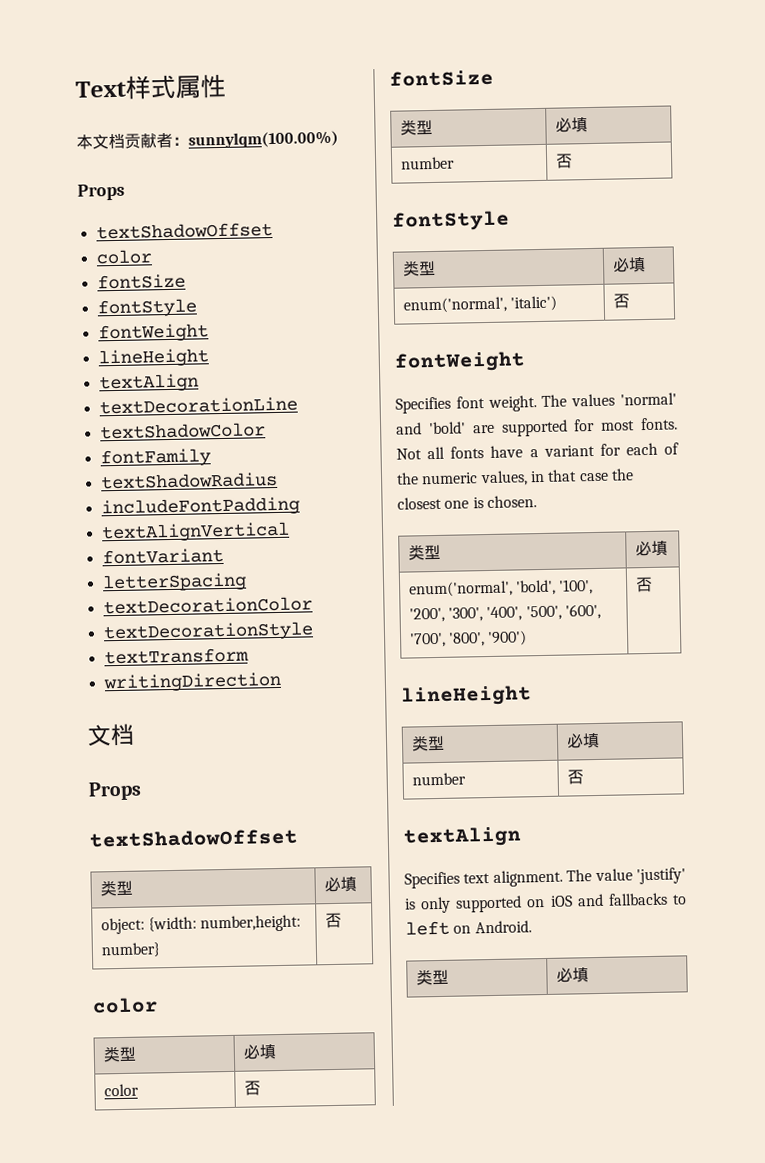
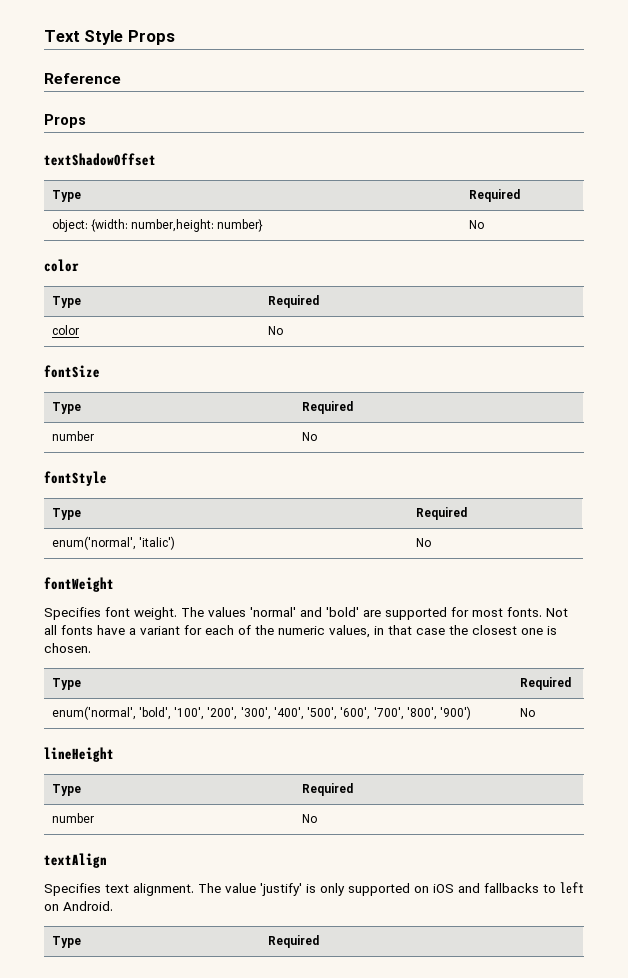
[125,73,226,100] [76,130,339,150] [77,183,125,201] [95,222,273,240] [95,249,152,265] [96,273,186,290] [96,298,197,318] [97,323,209,343] [97,348,209,368] [98,373,199,393] [98,396,298,415] [99,422,266,440] [99,448,211,468] [99,471,278,490] [100,496,300,518] [100,521,290,543] [101,547,224,565] [101,572,247,593] [102,596,313,615] [102,621,314,643] [103,647,249,665] [102,671,282,693] [87,723,135,747] [88,781,142,801] [89,828,298,848] [99,880,133,897] [323,876,357,893] 样式属性 // 本文档贡献者：sunnylqm(100.00%) // Props // textShadowOffset // color // fontSize // fontStyle // fontWeight // lineHeight // textAlign // textDecorationLine // textShadowColor // fontFamily // textShadowRadius // includeFontPadding // textAlignVertical // fontVariant // letterSpacing // textDecorationColor // textDecorationStyle // textTransform // writingDirection // 文档 // Props // textShadowOffset // 类型 | 必填 -> [84,30,175,45] [44,73,121,84] [44,114,86,128] [44,153,156,166] [51,190,81,202] [468,189,520,202] Style Props // Reference // Props // textShadowOffset // Type | Required
[324,912,342,929] [92,997,159,1014] [102,1046,136,1063] [242,1044,276,1060] 否 // color // 类型 | 必填 -> [468,220,484,229] [44,259,79,272] [51,296,81,308] [267,295,319,308] No // color // Type | Required
[243,1080,261,1096] [389,69,494,87] [399,119,433,136] [554,117,588,133] [400,156,455,170] [554,153,573,169] [392,210,510,232] [401,260,436,277] [611,256,646,273] 否 // fontSize // 类型 | 必填 // number | 否 // fontStyle // 类型 | 必填 -> [267,326,283,335] [44,365,100,378] [51,402,81,414] [301,401,353,414] [51,431,94,441] [301,432,317,441] [44,471,107,486] [51,508,81,520] [415,507,467,520] No // fontSize // Type | Required // number | No // fontStyle // Type | Required
[612,293,630,309] 否 -> [415,538,431,547] No
[407,544,441,561] [634,540,668,557] 类型 | 必填 -> [51,678,81,690] [519,677,571,690] Type | Required
[634,576,653,593] [401,685,532,707] [410,735,445,752] [565,732,600,749] [411,772,466,786] [566,769,584,785] 否 // lineHeight // 类型 | 必填 // number | 否 -> [519,708,535,717] [44,747,114,762] [51,784,81,796] [301,783,353,796] [51,813,94,823] [301,814,317,823] No // lineHeight // Type | Required // number | No
[415,969,449,986] [555,967,589,983] 类型 | 必填 -> [51,936,81,948] [267,935,319,948] Type | Required

